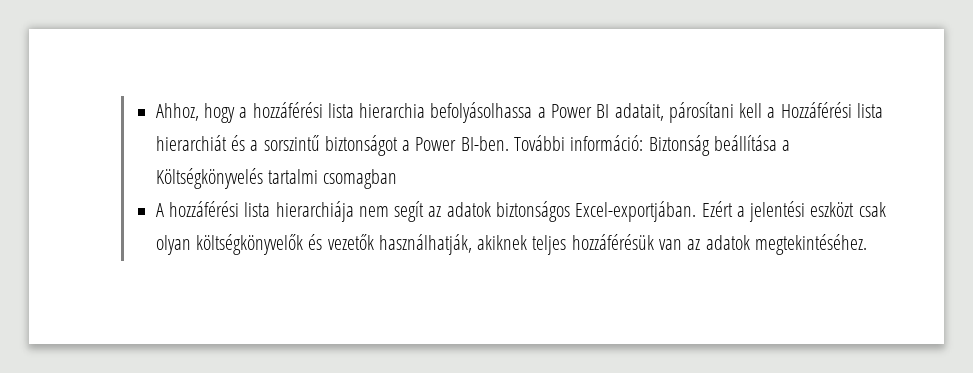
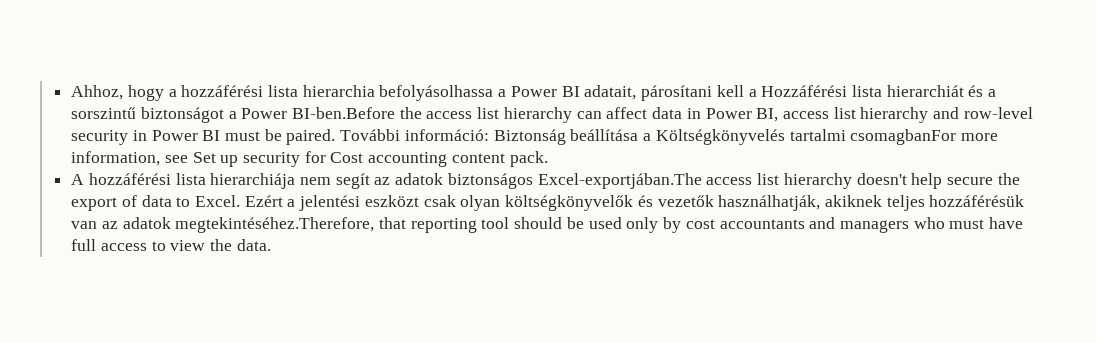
[460,136,509,151] BI-ben. -> [291,107,1033,123] [71,129,336,145] BI-ben.Before the access list hierarchy can affect data in Power BI, access list hierarchy and row-level security in Power BI must be paired.
[323,169,398,189] csomagban -> [850,129,998,145] [71,151,548,167] csomagbanFor more information, see Set up security for Cost accounting content pack.
[575,201,697,222] Excel-exportjában. -> [537,173,1020,189] [71,195,240,211] Excel-exportjában.The access list hierarchy doesn't help secure the export of data to Excel.
[754,234,867,255] megtekintéséhez. -> [175,217,1024,233] [71,239,271,251] megtekintéséhez.Therefore, that reporting tool should be used only by cost accountants and managers who must have full access to view the data.

